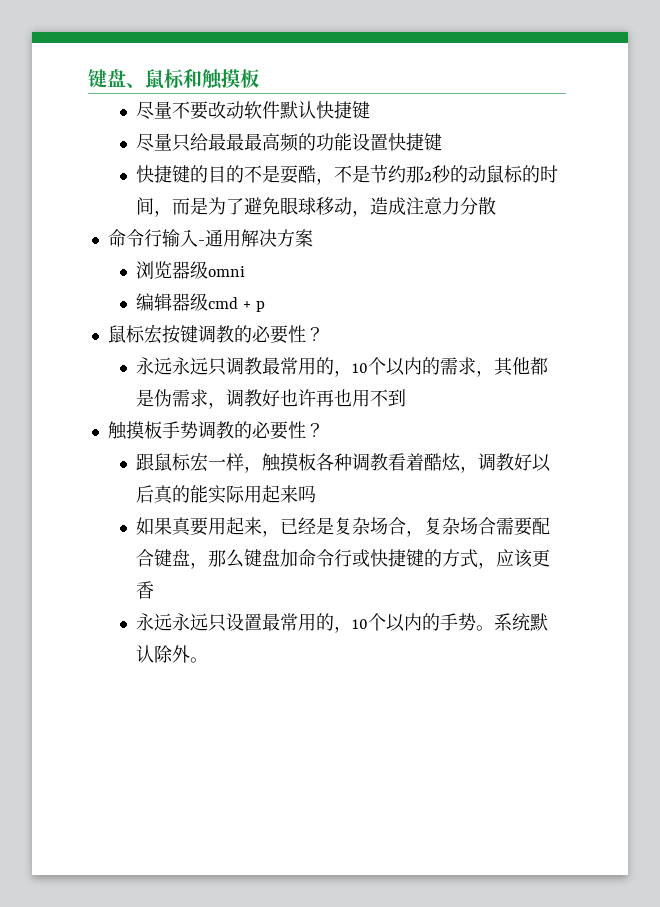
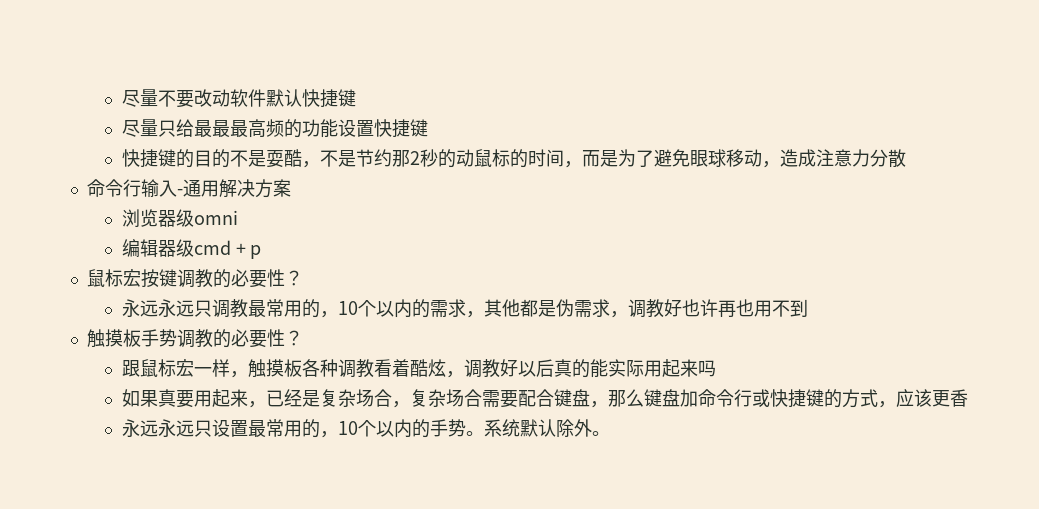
[88,69,259,90] 键盘、鼠标和触摸板 // -> (121, 98) none

